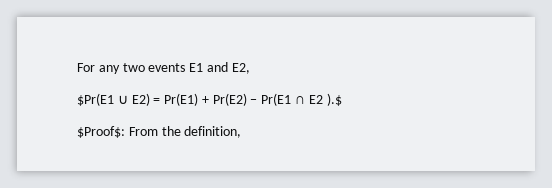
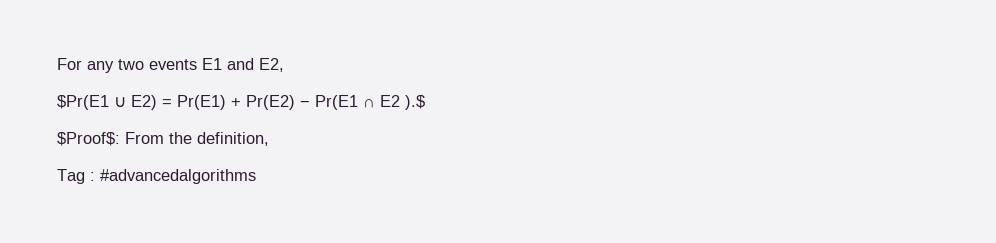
(242, 132) none -> [57,169,256,184] // Tag : #advancedalgorithms

